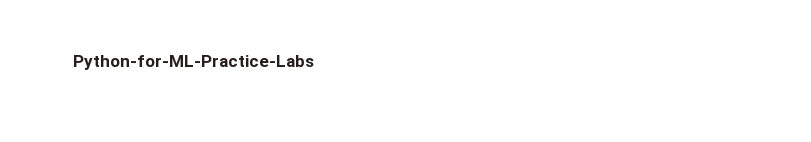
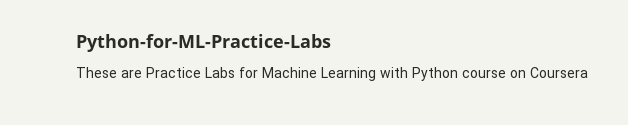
(314, 62) none -> [76,67,588,81] // These are Practice Labs for Machine Learning with Python course on Coursera

